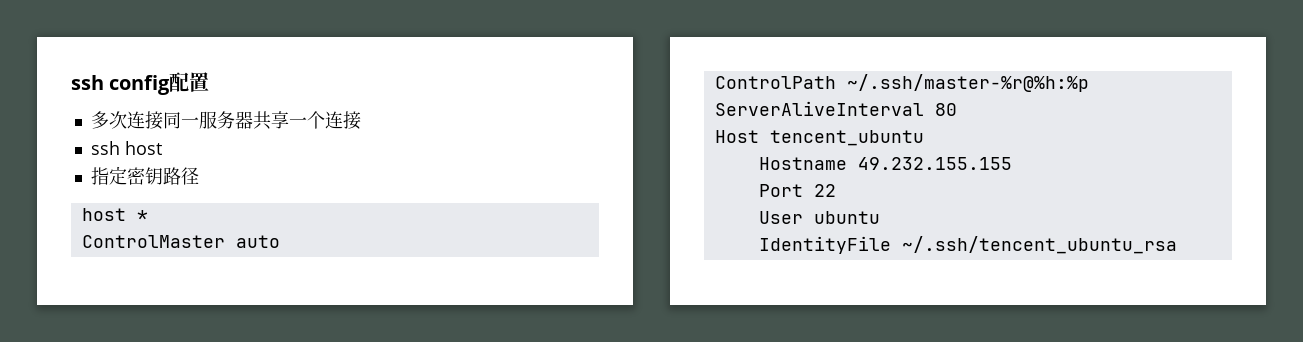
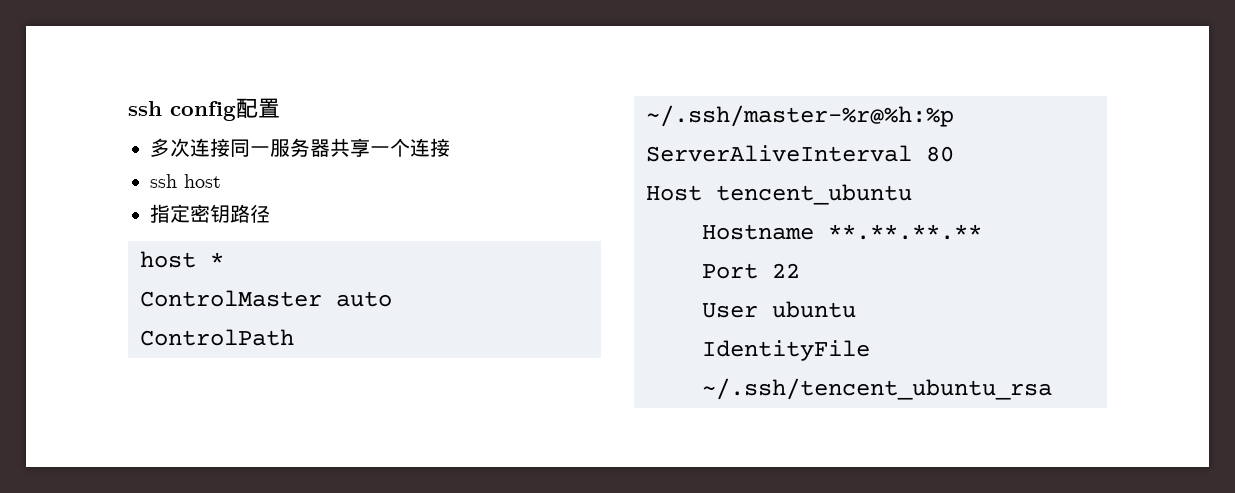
[857,157,1012,170] 49.232.155.155 -> [828,224,982,240] **.**.**.**

